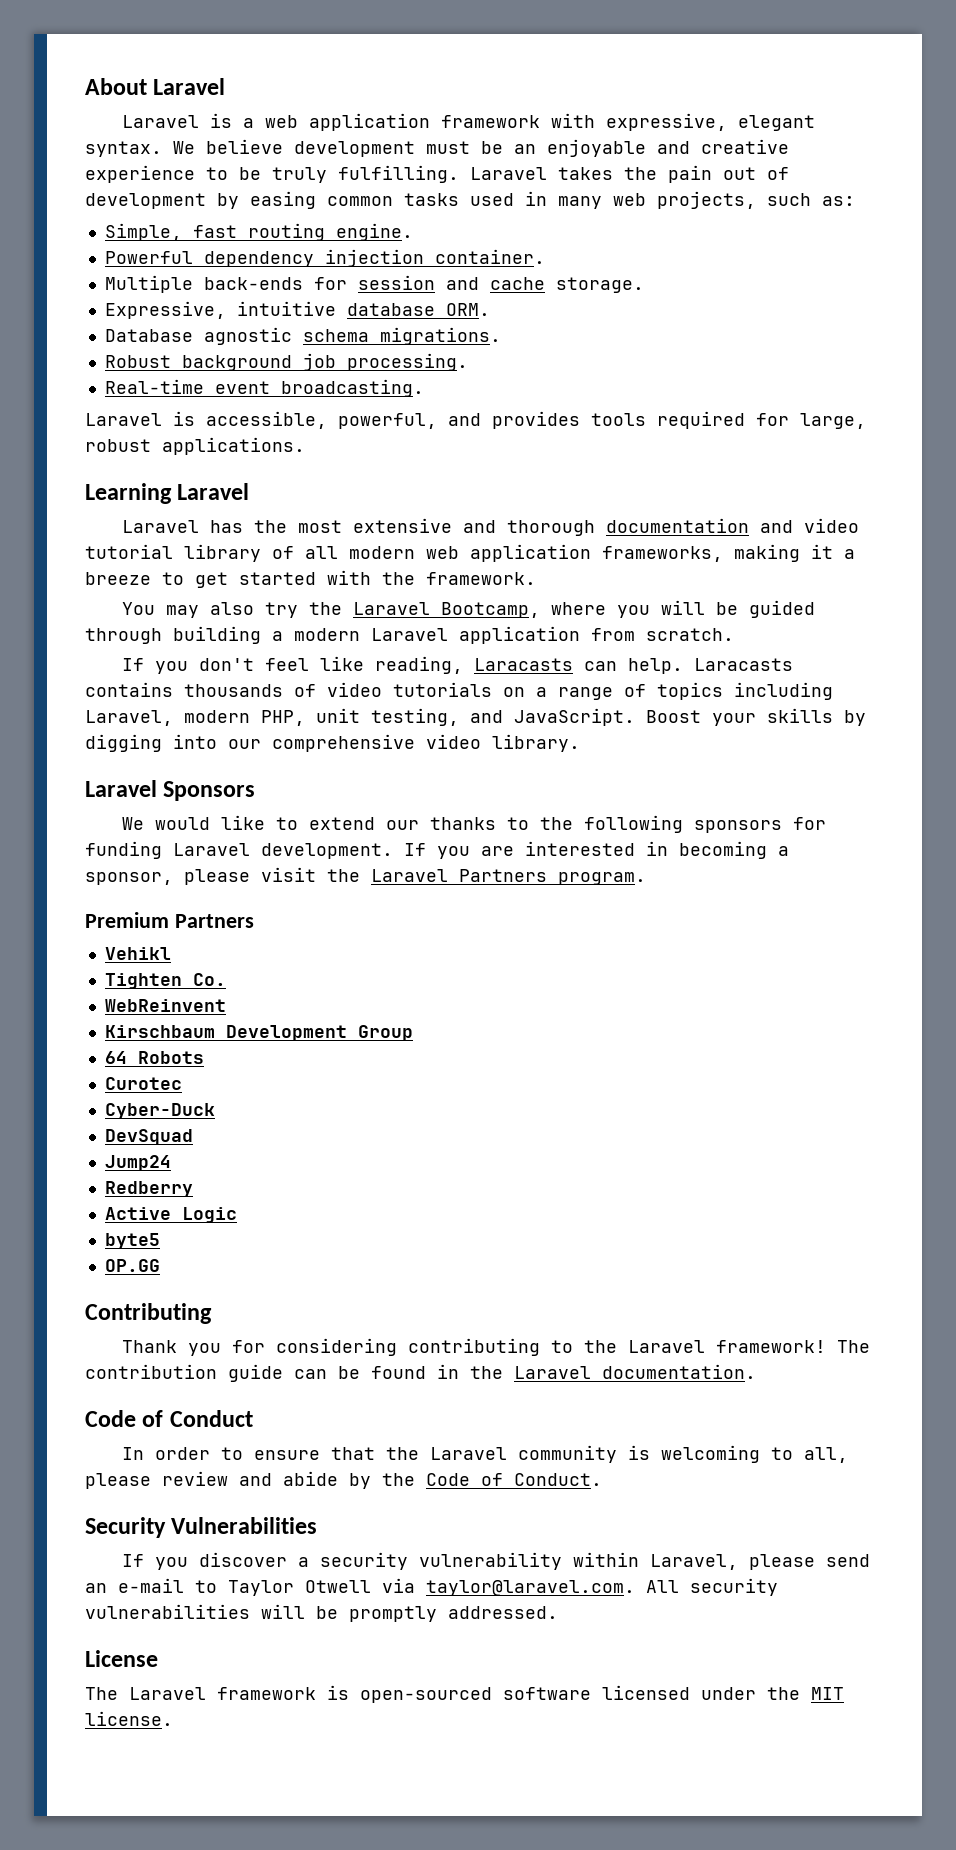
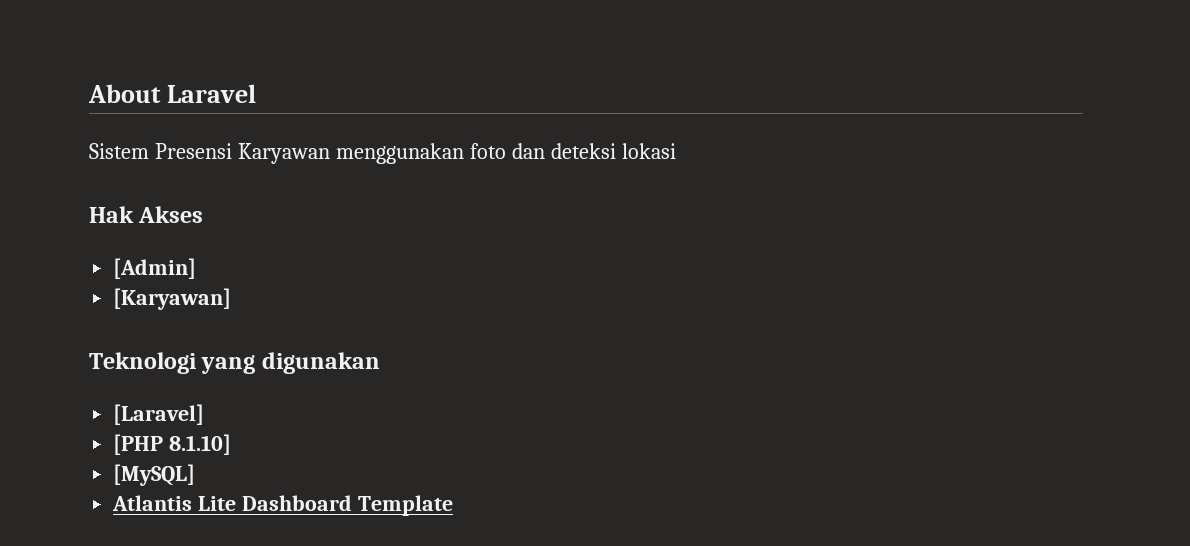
[121,113,815,131] [85,139,789,157] [85,165,789,183] [85,191,855,209] [104,223,413,241] [104,249,545,267] [104,275,644,293] [104,301,490,319] [104,327,501,345] [104,353,468,371] [104,379,424,397] [85,411,866,429] [85,437,305,455] [85,483,250,504] [121,518,859,536] [85,544,855,562] [85,570,536,588] [121,600,815,618] [85,626,734,644] [121,656,793,674] [85,682,833,700] [85,708,866,726] [85,734,580,752] [85,780,256,801] [121,815,826,833] [85,841,789,859] [85,867,646,885] [85,912,254,928] [104,947,171,960] [104,973,226,989] [104,999,226,1012] [104,1025,413,1041] [104,1051,204,1064] [104,1077,182,1090] [104,1103,215,1119] [104,1129,193,1145] [104,1155,171,1171] [104,1181,193,1197] [104,1207,237,1223] [104,1233,160,1249] [104,1259,160,1272] [85,1303,212,1324] [121,1338,870,1356] [85,1364,756,1382] [85,1410,253,1427] [121,1445,848,1463] [85,1471,602,1489] [85,1517,318,1538] [121,1552,870,1570] [85,1578,778,1596] [85,1604,558,1622] [85,1650,158,1667] [85,1685,844,1703] [85,1711,173,1726] Laravel is a web application framework with expressive, elegant syntax. We believe development must be an enjoyable and creative experience to be truly fulfilling. Laravel takes the pain out of development by easing common tasks used in many web projects, such as: // Simple, fast routing engine. // Powerful dependency injection container. // Multiple back-ends for session and cache storage. // Expressive, intuitive database ORM. // Database agnostic schema migrations. // Robust background job processing. // Real-time event broadcasting. // Laravel is accessible, powerful, and provides tools required for large, robust applications. // Learning Laravel // Laravel has the most extensive and thorough documentation and video tutorial library of all modern web application frameworks, making it a breeze to get started with the framework. // You may also try the Laravel Bootcamp, where you will be guided through building a modern Laravel application from scratch. // If you don't feel like reading, Laracasts can help. Laracasts contains thousands of video tutorials on a range of topics including Laravel, modern PHP, unit testing, and JavaScript. Boost your skills by digging into our comprehensive video library. // Laravel Sponsors // We would like to extend our thanks to the following sponsors for funding Laravel development. If you are interested in becoming a sponsor, please visit the Laravel Partners program. // Premium Partners // Vehikl // Tighten Co. // WebReinvent // Kirschbaum Development Group // 64 Robots // Curotec // Cyber-Duck // DevSquad // Jump24 // Redberry // Active Logic // byte5 // OP.GG // Contributing // Thank you for considering contributing to the Laravel framework! The contribution guide can be found in the Laravel documentation. // Code of Conduct // In order to ensure that the Laravel community is welcoming to all, please review and abide by the Code of Conduct. // Security Vulnerabilities // If you discover a security vulnerability within Laravel, please send an e-mail to Taylor Otwell via taylor@laravel.com. All security vulnerabilities will be promptly addressed. // License // The Laravel framework is open-sourced software licensed under the MIT license. -> [89,143,676,164] [89,206,204,223] [113,258,197,279] [113,288,232,310] [89,352,380,374] [113,404,205,425] [113,434,232,455] [113,464,196,486] [112,495,454,516] Sistem Presensi Karyawan menggunakan foto dan deteksi lokasi // Hak Akses // [Admin] // [Karyawan] // Teknologi yang digunakan // [Laravel] // [PHP 8.1.10] // [MySQL] // Atlantis Lite Dashboard Template

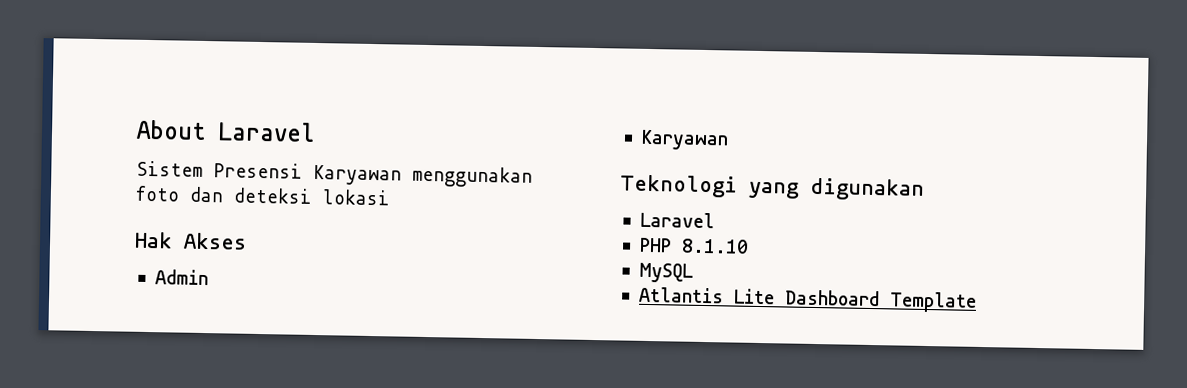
[113,258,197,279] [113,288,232,310] [Admin] // [Karyawan] -> [154,269,209,286] [640,129,729,151] Admin // Karyawan
[113,404,205,425] [113,434,232,455] [113,464,196,486] [Laravel] // [PHP 8.1.10] // [MySQL] -> [639,211,715,229] [638,237,749,254] [638,262,694,283] Laravel // PHP 8.1.10 // MySQL

